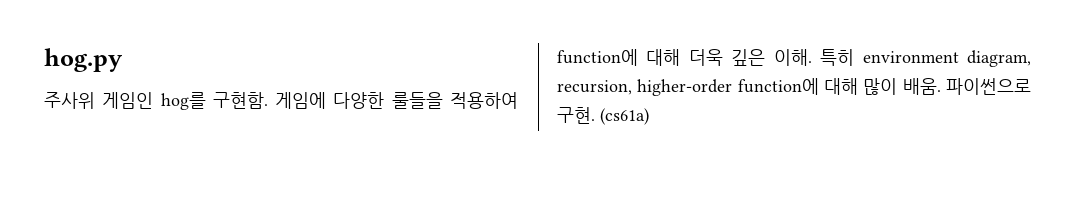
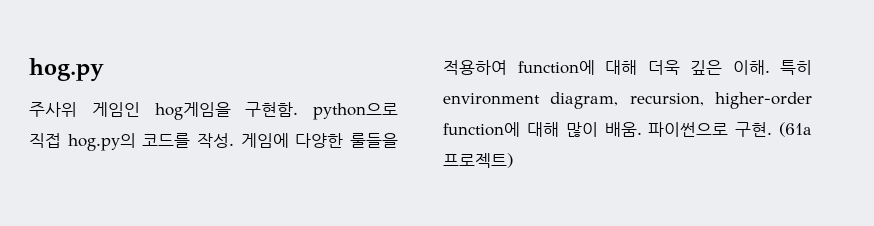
[160,92,268,110] hog를 구현함. -> [154,102,398,120] [29,133,234,151] hog게임을 구현함. python으로 직접 hog.py의 코드를 작성.
[600,108,649,125] (cs61a) -> [779,122,812,137] [443,153,513,168] (61a 프로젝트)

